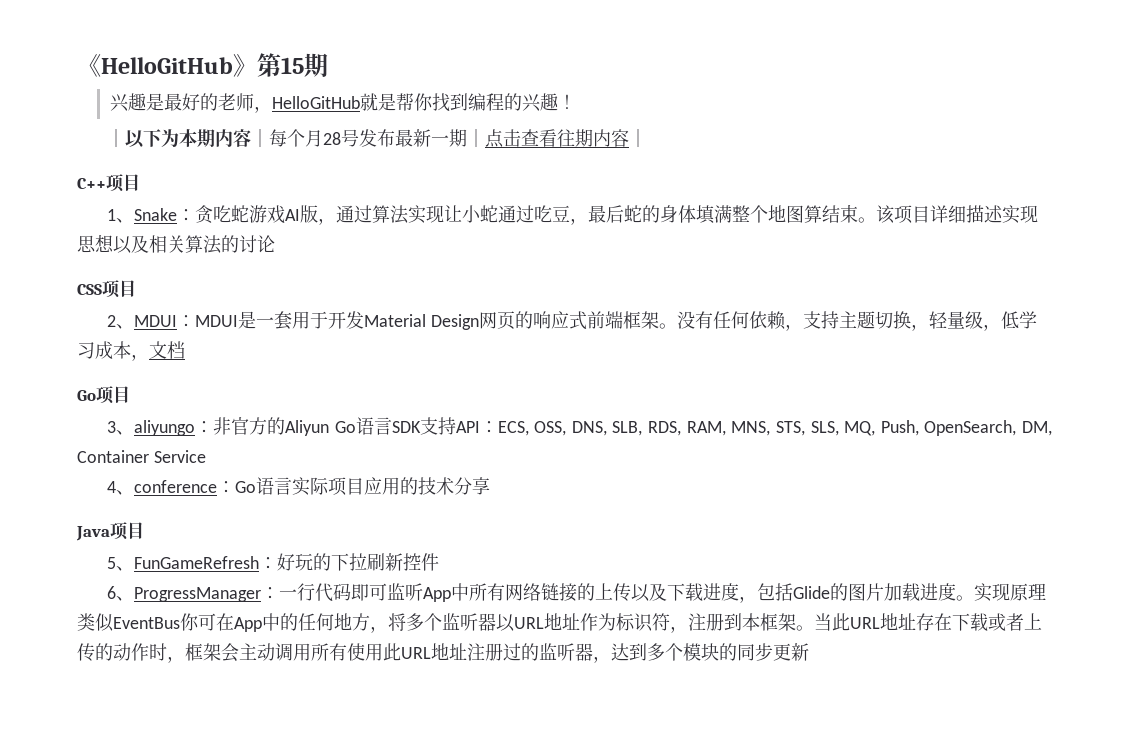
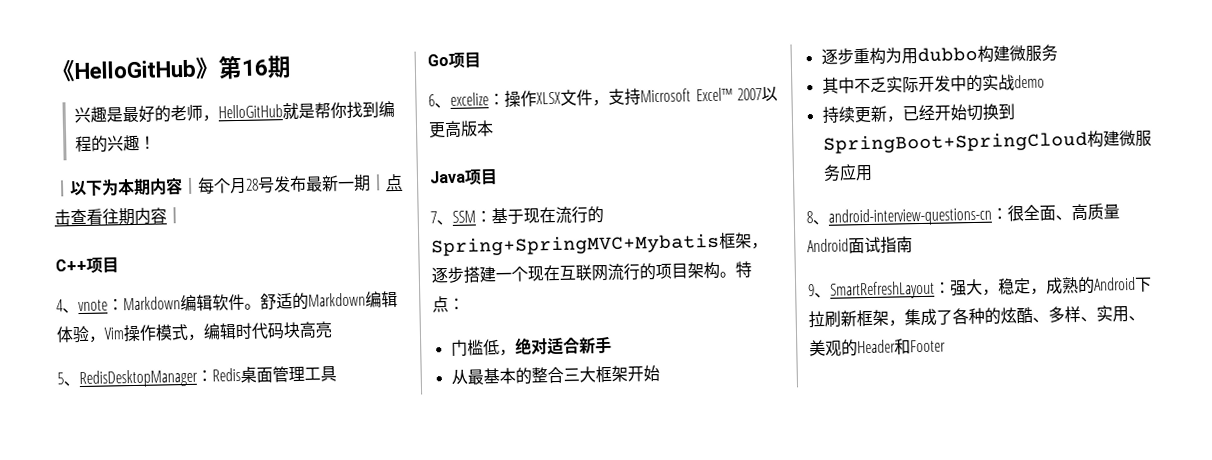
[281,57,304,74] 15 -> [241,59,268,76] 16
[106,205,1038,225] [77,234,275,254] [77,280,136,298] [106,311,1037,331] [77,341,185,361] [77,386,130,404] [106,417,1053,436] [77,450,206,463] [106,477,490,496] [76,522,144,541] [106,553,439,571] [106,583,1046,603] [77,613,1042,633] [77,643,809,663] 1、Snake：贪吃蛇游戏AI版，通过算法实现让小蛇通过吃豆，最后蛇的身体填满整个地图算结束。该项目详细描述实现思想以及相关算法的讨论 // CSS项目 // 2、MDUI：MDUI是一套用于开发Material Design网页的响应式前端框架。没有任何依赖，支持主题切换，轻量级，低学习成本，文档 // Go项目 // 3、aliyungo：非官方的Aliyun Go语言SDK支持API：ECS, OSS, DNS, SLB, RDS, RAM, MNS, STS, SLS, MQ, Push, OpenSearch, DM, Container Service // 4、conference：Go语言实际项目应用的技术分享 // Java项目 // 5、FunGameRefresh：好玩的下拉刷新控件 // 6、ProgressManager：一行代码即可监听App中所有网络链接的上传以及下载进度，包括Glide的图片加载进度。实现原理类似EventBus你可在App中的任何地方，将多个监听器以URL地址作为标识符，注册到本框架。当此URL地址存在下载或者上传的动作时，框架会主动调用所有使用此URL地址注册过的监听器，达到多个模块的同步更新 -> [56,290,398,314] [56,321,333,343] [57,366,337,389] [427,52,481,69] [428,86,778,109] [428,120,494,139] [429,169,498,186] [430,206,604,226] [431,232,768,257] [431,261,752,284] [432,296,465,313] [450,335,612,357] [450,365,660,385] [820,44,1058,65] [821,74,1045,94] [821,103,1015,124] [822,129,1152,154] [822,163,873,182] [806,203,1120,227] [807,236,913,254] [808,276,1152,300] [808,305,1145,329] [809,338,946,357] 4、vnote：Markdown编辑软件。舒适的Markdown编辑体验，Vim操作模式，编辑时代码块高亮 // 5、RedisDesktopManager：Redis桌面管理工具 // Go项目 // 6、excelize：操作XLSX文件，支持Microsoft Excel™ 2007以更高版本 // Java项目 // 7、SSM：基于现在流行的Spring+SpringMVC+Mybatis框架，逐步搭建一个现在互联网流行的项目架构。特点： // 门槛低，绝对适合新手 // 从最基本的整合三大框架开始 // 逐步重构为用dubbo构建微服务 // 其中不乏实际开发中的实战demo // 持续更新，已经开始切换到SpringBoot+SpringCloud构建微服务应用 // 8、android-interview-questions-cn：很全面、高质量Android面试指南 // 9、SmartRefreshLayout：强大，稳定，成熟的Android下拉刷新框架，集成了各种的炫酷、多样、实用、美观的Header和Footer

